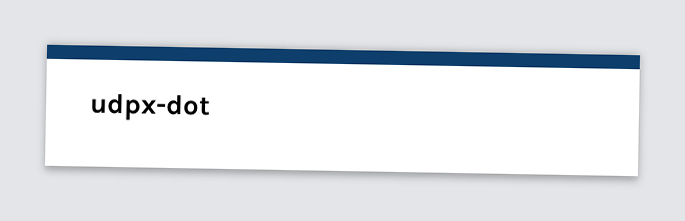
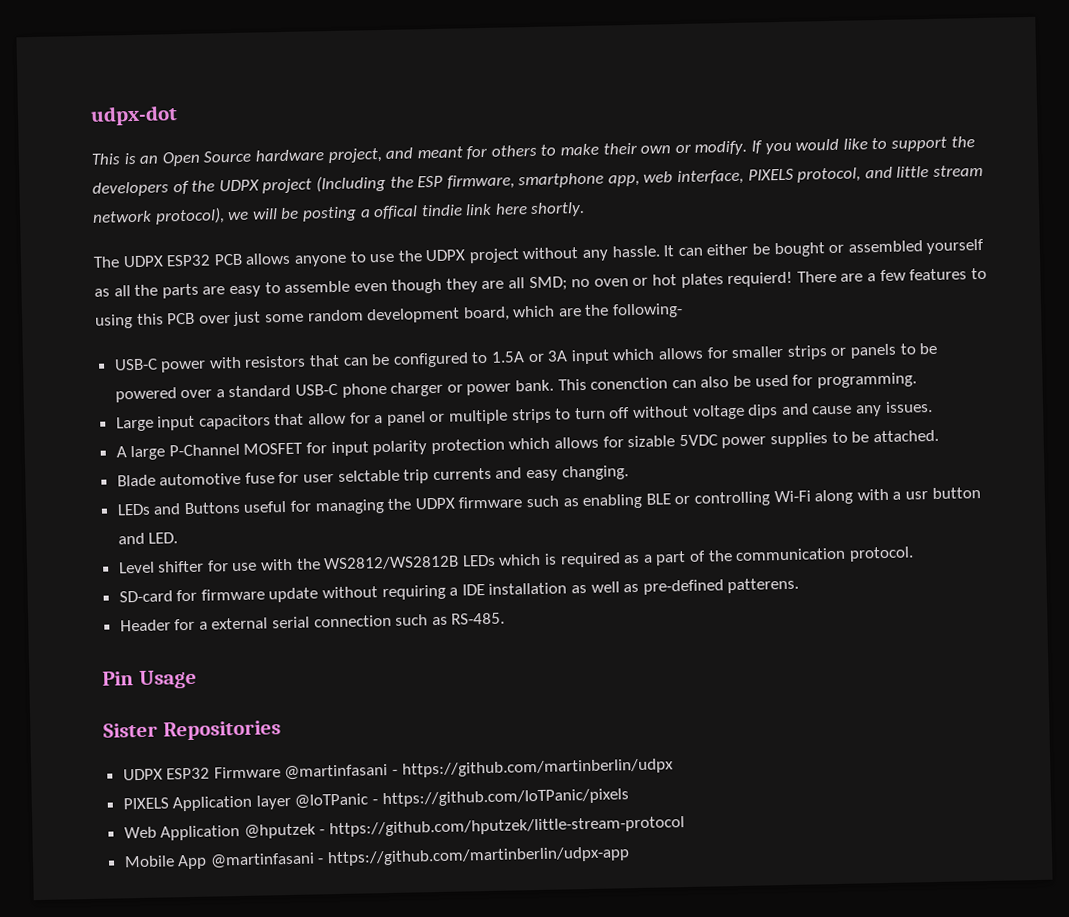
(211, 107) none -> [91,136,975,167] [92,164,984,197] [92,201,586,225] [93,238,985,268] [94,267,987,299] [95,302,684,329] [113,342,938,373] [114,372,917,403] [115,401,933,432] [115,429,939,461] [116,465,629,487] [116,487,981,516] [117,532,179,545] [118,546,914,574] [118,577,800,603] [119,612,506,632] [102,669,197,689] [103,720,281,741] [122,758,674,781] [122,788,629,812] [123,816,686,841] [123,846,631,870] // This is an Open Source hardware project, and meant for others to make their own or modify. If you would like to support the developers of the UDPX project (Including the ESP firmware, smartphone app, web interface, PIXELS protocol, and little stream network protocol), we will be posting a offical tindie link here shortly. // The UDPX ESP32 PCB allows anyone to use the UDPX project without any hassle. It can either be bought or assembled yourself as all the parts are easy to assemble even though they are all SMD; no oven or hot plates requierd! There are a few features to using this PCB over just some random development board, which are the following- // USB-C power with resistors that can be configured to 1.5A or 3A input which allows for smaller strips or panels to be powered over a standard USB-C phone charger or power bank. This conenction can also be used for programming. // Large input capacitors that allow for a panel or multiple strips to turn off without voltage dips and cause any issues. // A large P-Channel MOSFET for input polarity protection which allows for sizable 5VDC power supplies to be attached. // Blade automotive fuse for user selctable trip currents and easy changing. // LEDs and Buttons useful for managing the UDPX firmware such as enabling BLE or controlling Wi-Fi along with a usr button and LED. // Level shifter for use with the WS2812/WS2812B LEDs which is required as a part of the communication protocol. // SD-card for firmware update without requiring a IDE installation as well as pre-defined patterens. // Header for a external serial connection such as RS-485. // Pin Usage // Sister Repositories // UDPX ESP32 Firmware @martinfasani - https://github.com/martinberlin/udpx // PIXELS Application layer @IoTPanic - https://github.com/IoTPanic/pixels // Web Application @hputzek - https://github.com/hputzek/little-stream-protocol // Mobile App @martinfasani - https://github.com/martinberlin/udpx-app

